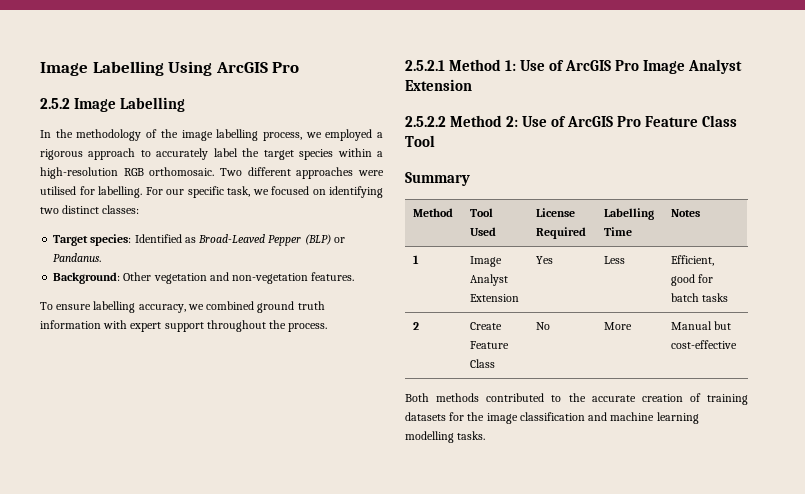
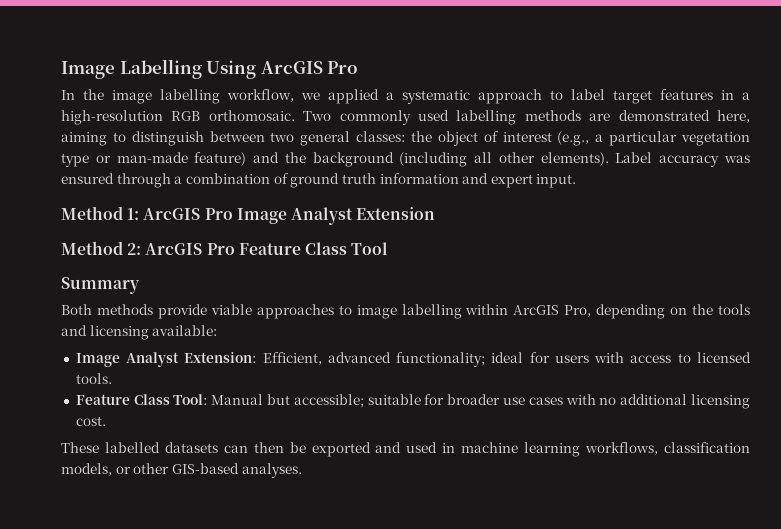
[40,97,186,112] // 2.5.2 Image Labelling -> (359, 67) none
[76,129,383,141] [40,148,372,160] methodology of the image labelling process, we employed a rigorous approach to accurately label the target species within -> [112,89,734,104] image labelling workflow, we applied a systematic approach to label target features in
[247,167,384,179] [40,186,383,198] [40,205,140,214] [53,234,345,246] [53,253,102,262] [53,272,355,284] [40,301,325,313] [40,320,328,332] [405,59,565,71] different approaches were utilised for labelling. For our specific task, we focused on identifying two distinct classes: // Target species: Identified as Broad-Leaved Pepper (BLP) or Pandanus. // Background: Other vegetation and non-vegetation features. // To ensure labelling accuracy, we combined ground truth information with expert support throughout the process. // 2.5.2.1 Method 1: Use of -> [339,110,750,125] [61,131,750,146] [61,152,750,167] [61,173,577,188] [61,206,140,220] commonly used labelling methods are demonstrated here, aiming to distinguish between two general classes: the object of interest (e.g., a particular vegetation type or man-made feature) and the background (including all other elements). Label accuracy was ensured through a combination of ground truth information and expert input. // Method 1:
[405,116,446,127] 2.5.2.2 -> (436, 213) none
[522,116,567,127] Use of -> (142, 249) none
[413,208,454,217] [470,208,494,217] [470,227,497,236] [536,208,576,217] [536,227,587,239] [604,208,655,220] [604,227,633,236] [671,209,701,217] [413,255,420,264] [470,256,503,267] [470,274,509,286] [470,294,520,302] [536,256,554,264] [604,256,626,264] [671,255,715,266] [671,274,714,286] [671,293,729,302] [413,322,420,330] [470,322,503,330] [470,341,510,349] [470,359,496,368] [536,322,551,330] [604,322,633,330] [671,321,732,330] [671,340,738,349] [405,393,748,405] [405,412,699,424] [405,431,486,443] // Method | Tool Used | License Required | Labelling Time | Notes // 1 | Image Analyst Extension | Yes | Less | Efficient, good for batch tasks // 2 | Create Feature Class | No | More | Manual but cost-effective // Both methods contributed to the accurate creation of training datasets for the image classification and machine learning modelling tasks. -> [61,304,751,319] [61,325,218,340] [75,352,752,367] [75,373,112,384] [75,394,751,409] [75,416,106,426] [61,442,750,457] [61,463,302,478] // Both methods provide viable approaches to image labelling within ArcGIS Pro, depending on the tools and licensing available: // Image Analyst Extension: Efficient, advanced functionality; ideal for users with access to licensed tools. // Feature Class Tool: Manual but accessible; suitable for broader use cases with no additional licensing cost. // These labelled datasets can then be exported and used in machine learning workflows, classification models, or other GIS-based analyses.

